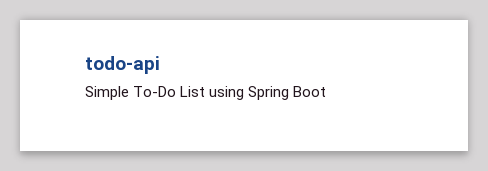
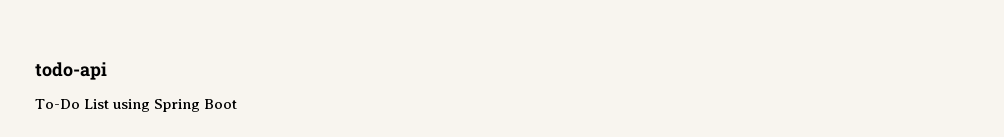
[85,86,129,100] Simple -> (107, 71) none

